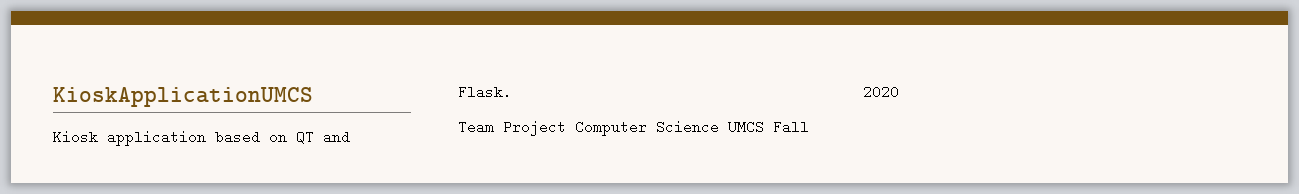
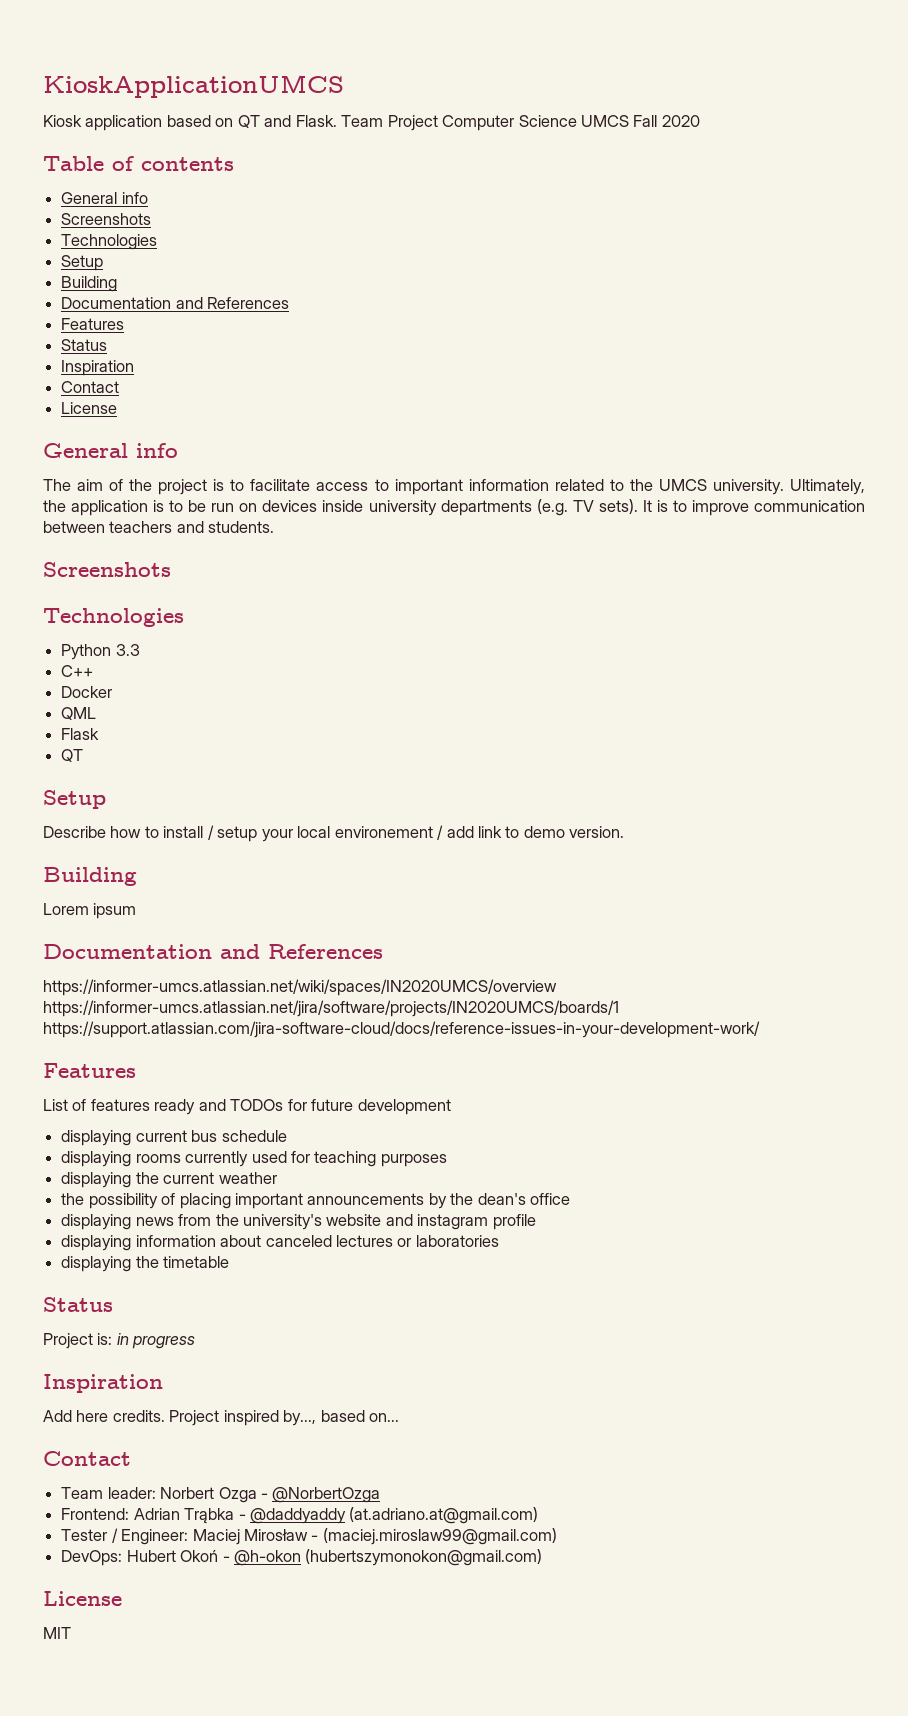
(512, 92) // -> (337, 121) none
(899, 92) none -> [43,156,234,171] [61,192,148,204] [61,213,152,225] [61,234,158,250] [61,255,104,271] [61,276,118,292] [61,297,290,309] [61,318,125,330] [61,339,108,351] [61,360,135,376] [61,381,120,393] [61,402,118,414] [43,443,178,458] [43,479,865,495] [43,499,865,516] [43,521,275,533] [43,562,171,577] [43,608,184,627] [61,644,140,660] [61,665,94,677] [61,686,113,698] [61,707,97,720] [61,728,100,740] [61,749,84,762] [43,790,106,809] [43,825,625,842] [43,867,137,886] [43,903,137,919] [43,944,383,959] [43,979,557,996] [43,1000,619,1017] [43,1021,760,1038] [43,1063,136,1078] [43,1099,451,1115] [61,1130,287,1146] [61,1151,447,1167] [61,1172,277,1188] [61,1193,571,1209] [61,1214,536,1230] [61,1235,499,1251] [61,1256,230,1272] [43,1297,113,1312] [43,1333,196,1349] [43,1374,163,1393] [43,1410,400,1426] [43,1451,131,1466] [61,1487,381,1503] [61,1507,539,1524] [61,1528,557,1545] [61,1549,543,1566] [43,1591,122,1606] [43,1627,71,1639] // Table of contents // General info // Screenshots // Technologies // Setup // Building // Documentation and References // Features // Status // Inspiration // Contact // License // General info // The aim of the project is to facilitate access to important information related to the UMCS university. Ultimately, the application is to be run on devices inside university departments (e.g. TV sets). It is to improve communication between teachers and students. // Screenshots // Technologies // Python 3.3 // C++ // Docker // QML // Flask // QT // Setup // Describe how to install / setup your local environement / add link to demo version. // Building // Lorem ipsum // Documentation and References // https://informer-umcs.atlassian.net/wiki/spaces/IN2020UMCS/overview https://informer-umcs.atlassian.net/jira/software/projects/IN2020UMCS/boards/1 https://support.atlassian.com/jira-software-cloud/docs/reference-issues-in-your-development-work/ // Features // List of features ready and TODOs for future development // displaying current bus schedule // displaying rooms currently used for teaching purposes // displaying the current weather // the possibility of placing important announcements by the dean's office // displaying news from the university's website and instagram profile // displaying information about canceled lectures or laboratories // displaying the timetable // Status // Project is: in progress // Inspiration // Add here credits. Project inspired by..., based on... // Contact // Team leader: Norbert Ozga - @NorbertOzga // Frontend: Adrian Trąbka - @daddyaddy (at.adriano.at@gmail.com) // Tester / Engineer: Maciej Mirosław - (maciej.miroslaw99@gmail.com) // DevOps: Hubert Okoń - @h-okon (hubertszymonokon@gmail.com) // License // MIT

